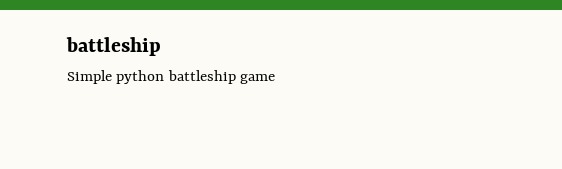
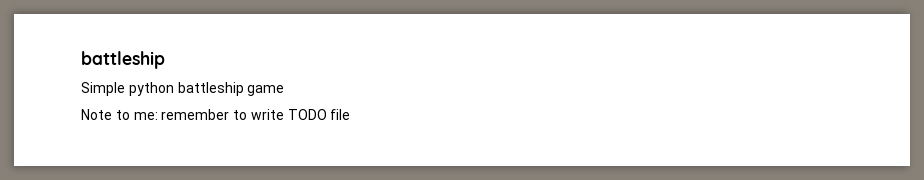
(276, 79) none -> [81,109,351,120] // Note to me: remember to write TODO file

